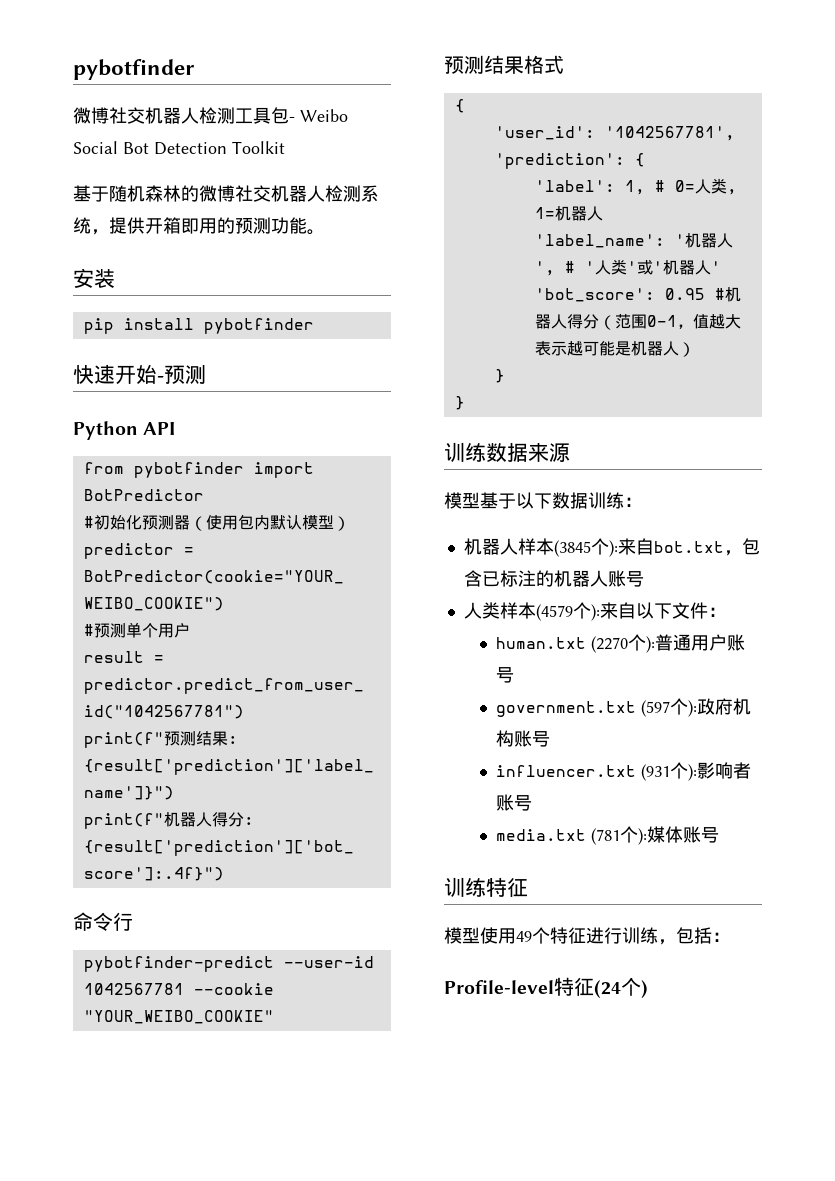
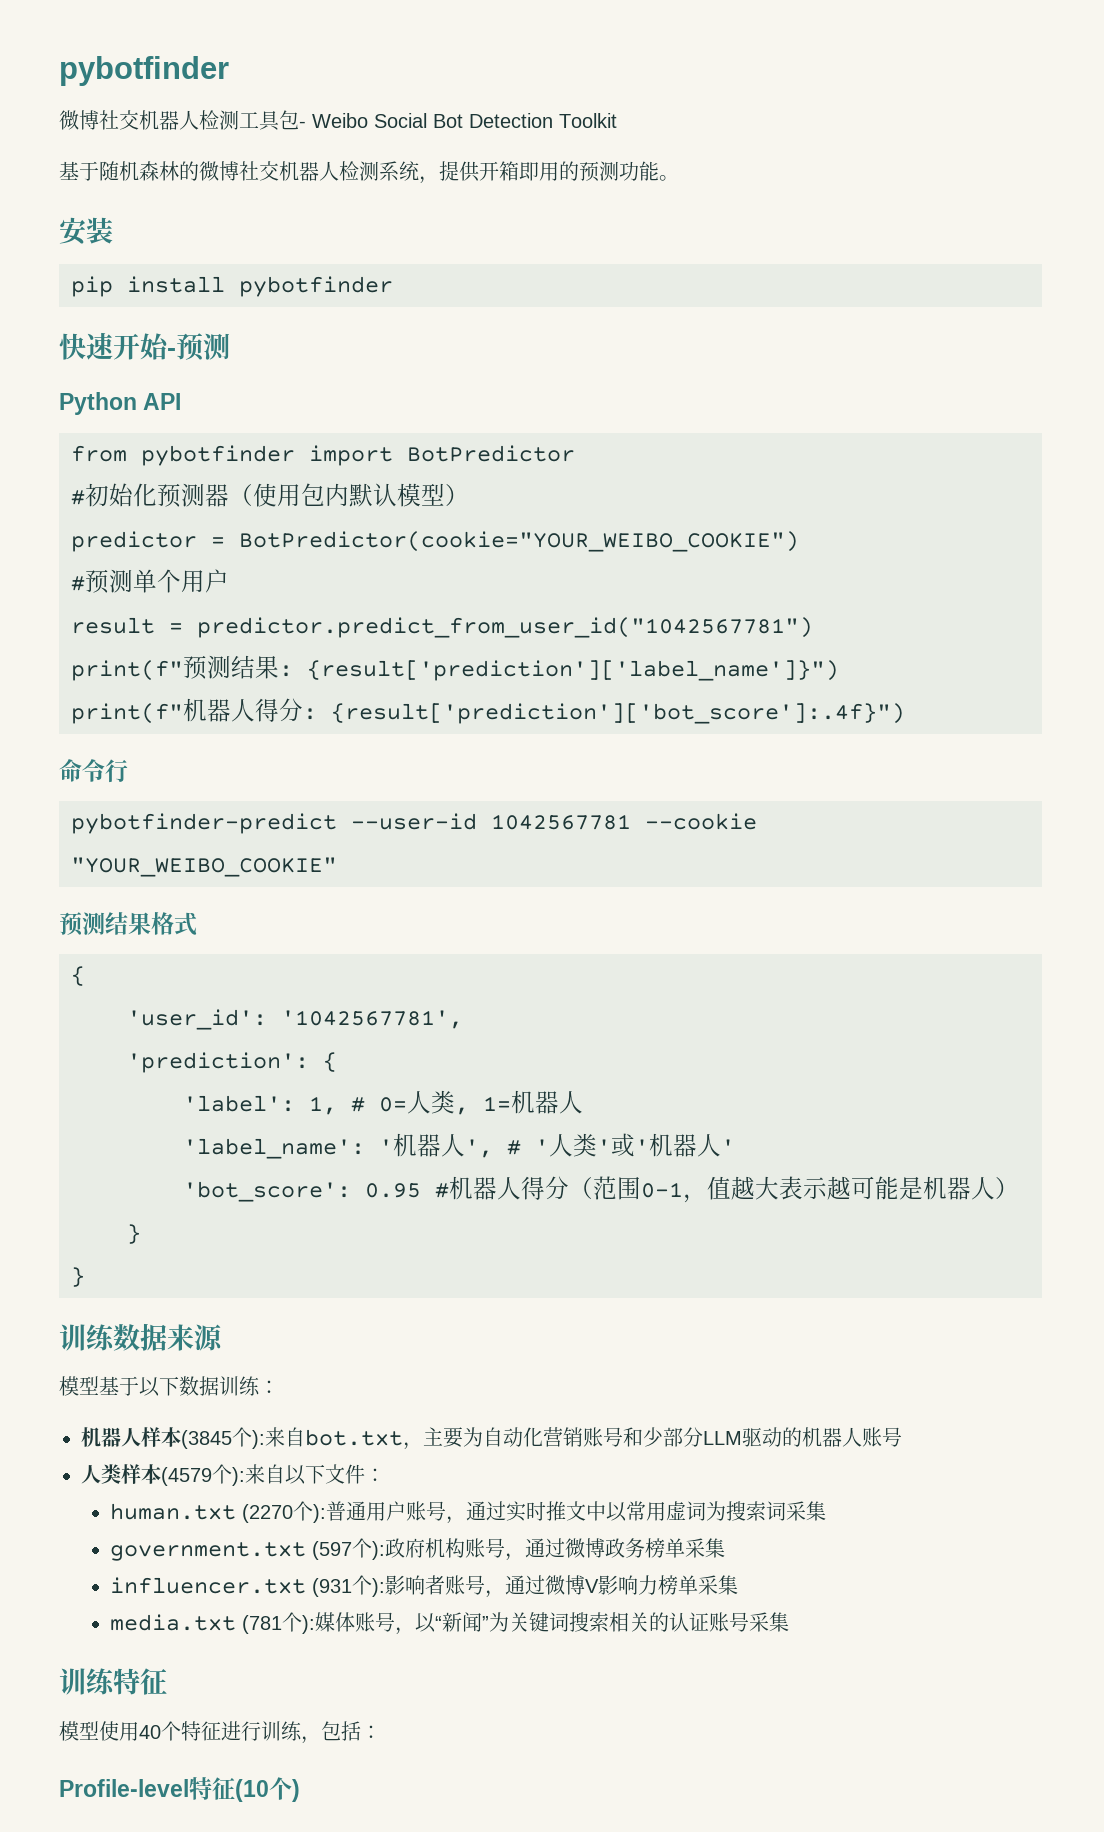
[741,538,760,555] [463,570,536,587] 包含已标注 -> [423,1427,782,1448] 主要为自动化营销账号和少部分LLM驱动
(515, 675) none -> [446,1501,827,1524] ，通过实时推文中以常用虚词为搜索词采集
(551, 739) none -> [505,1538,726,1561] ，通过微博政务榜单采集
(533, 803) none -> [485,1575,739,1598] ，通过微博V影响力榜单采集
(720, 835) none -> [395,1612,790,1635] ，以“新闻”为关键词搜索相关的认证账号采集
[516,931,532,942] 49 -> [139,1725,161,1739] 40
[594,980,621,998] (24 -> [235,1779,269,1802] (10

